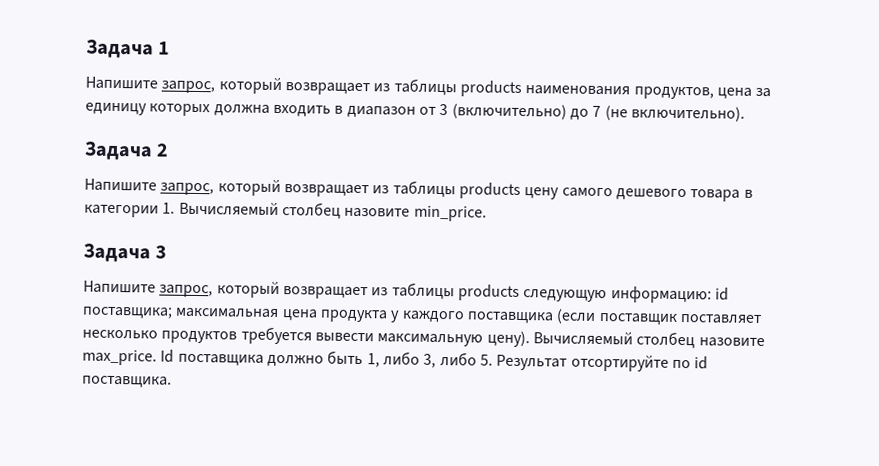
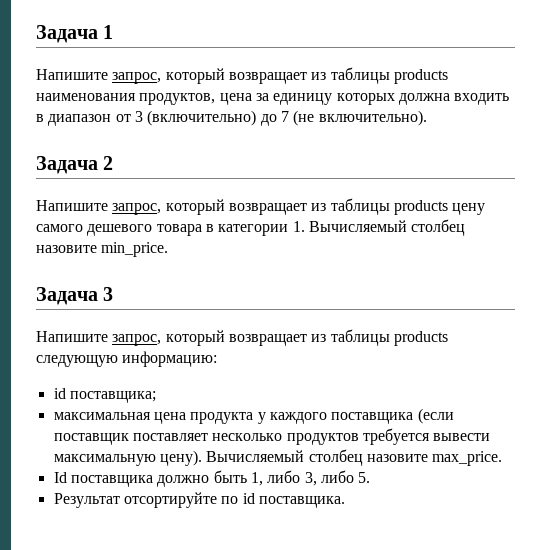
(712, 295) none -> (218, 359) //
(173, 312) none -> (156, 397) //
(157, 357) none -> (503, 458) //
(493, 360) none -> (371, 477) //

